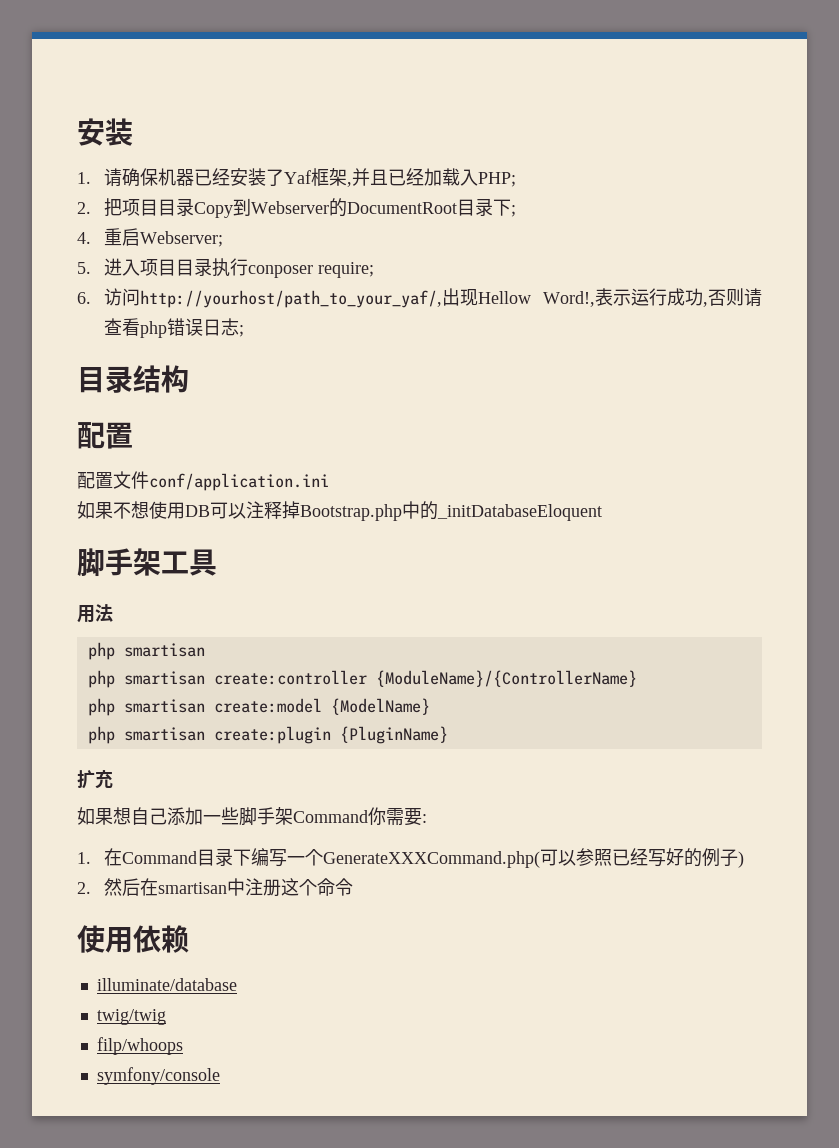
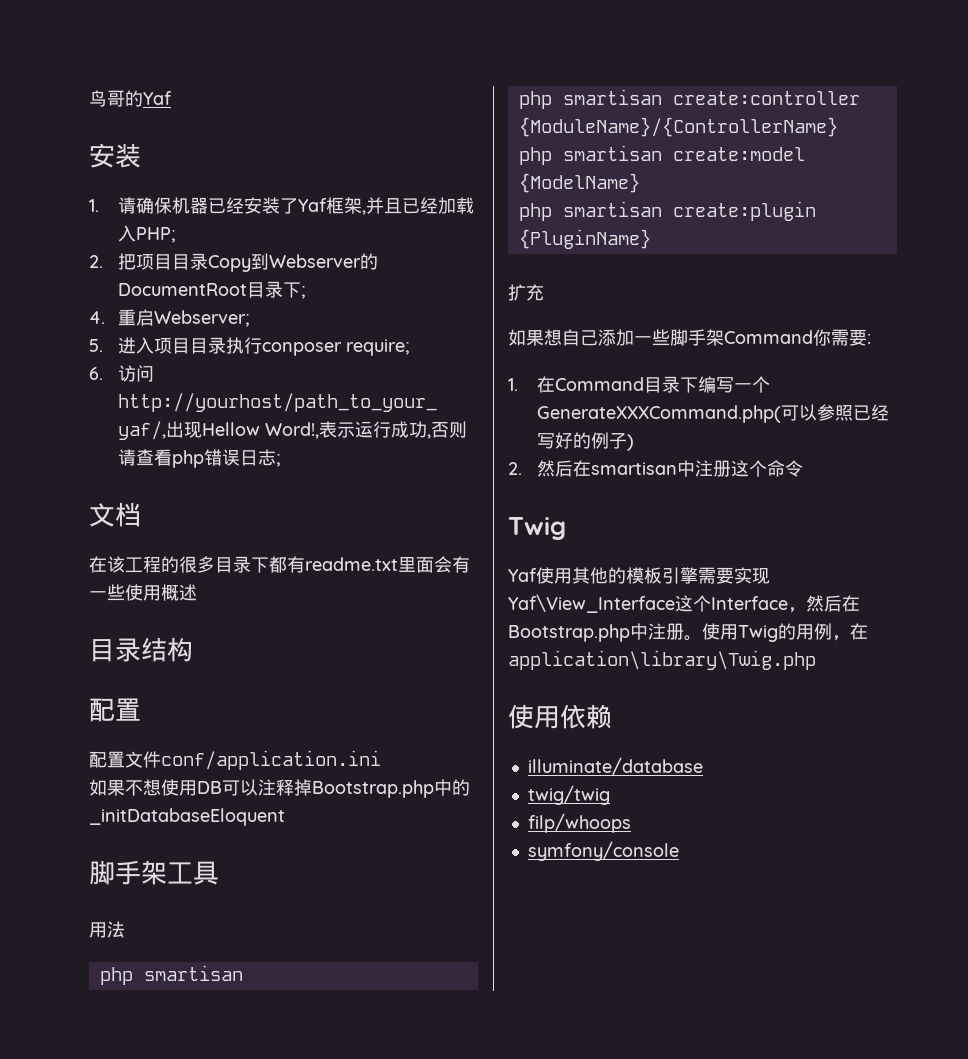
(77, 132) none -> [89,90,172,107] 鸟哥的Yaf //
(244, 331) none -> [89,502,141,527] [89,556,470,573] [89,584,197,601] // 文档 // 在该工程的很多目录下都有readme.txt里面会有一些使用概述
(353, 887) none -> [508,517,566,540] [508,567,770,584] [508,594,860,613] [508,623,868,642] [508,650,816,670] // Twig // Yaf使用其他的模板引擎需要实现Yaf\View_Interface这个Interface，然后在Bootstrap.php中注册。使用Twig的用例，在application\library\Twig.php

